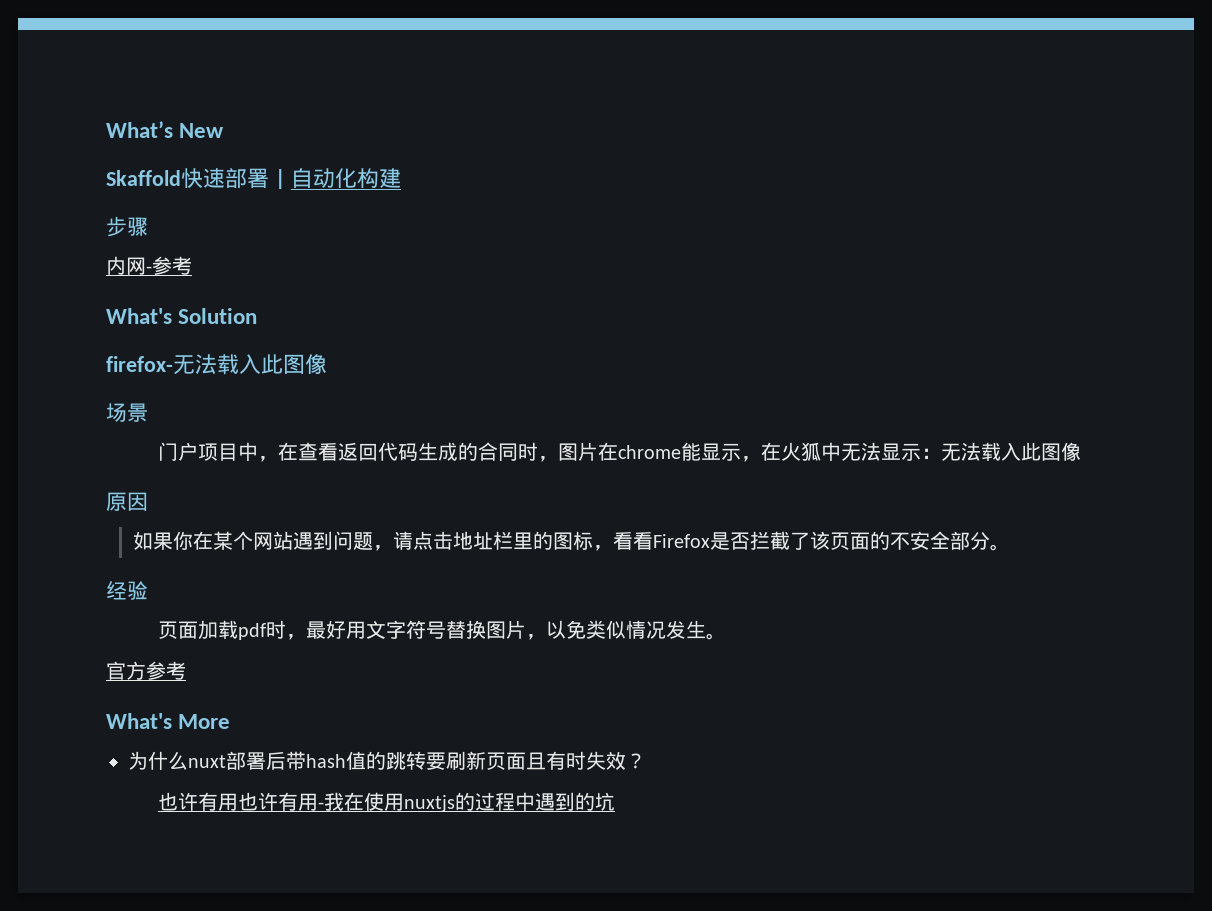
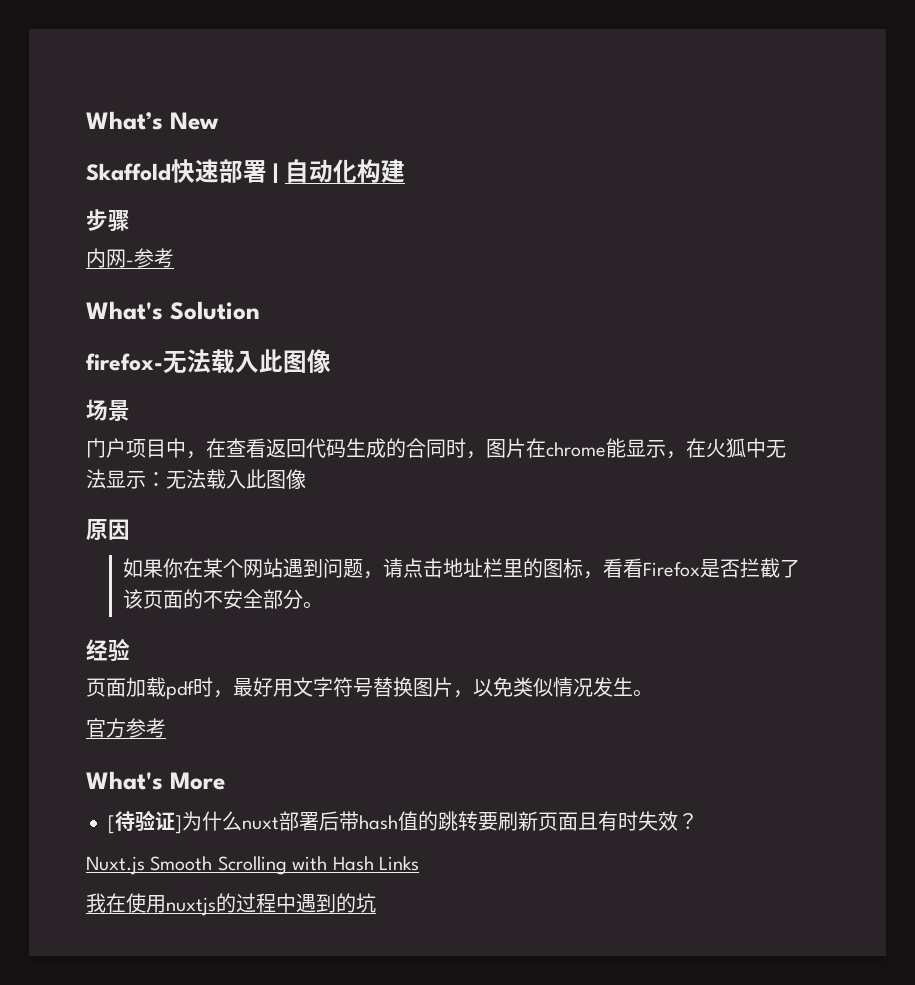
(231, 721) none -> [108,810,182,834] [待验证]
[157,792,324,811] 也许有用也许有用- -> [86,856,419,875] Nuxt.js Smooth Scrolling with Hash Links //

